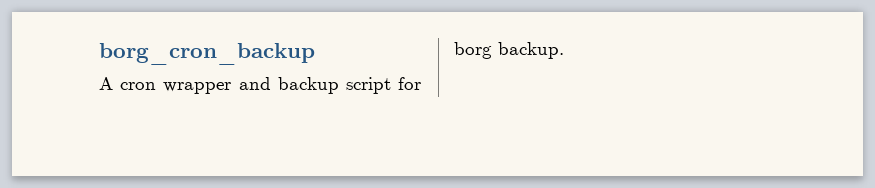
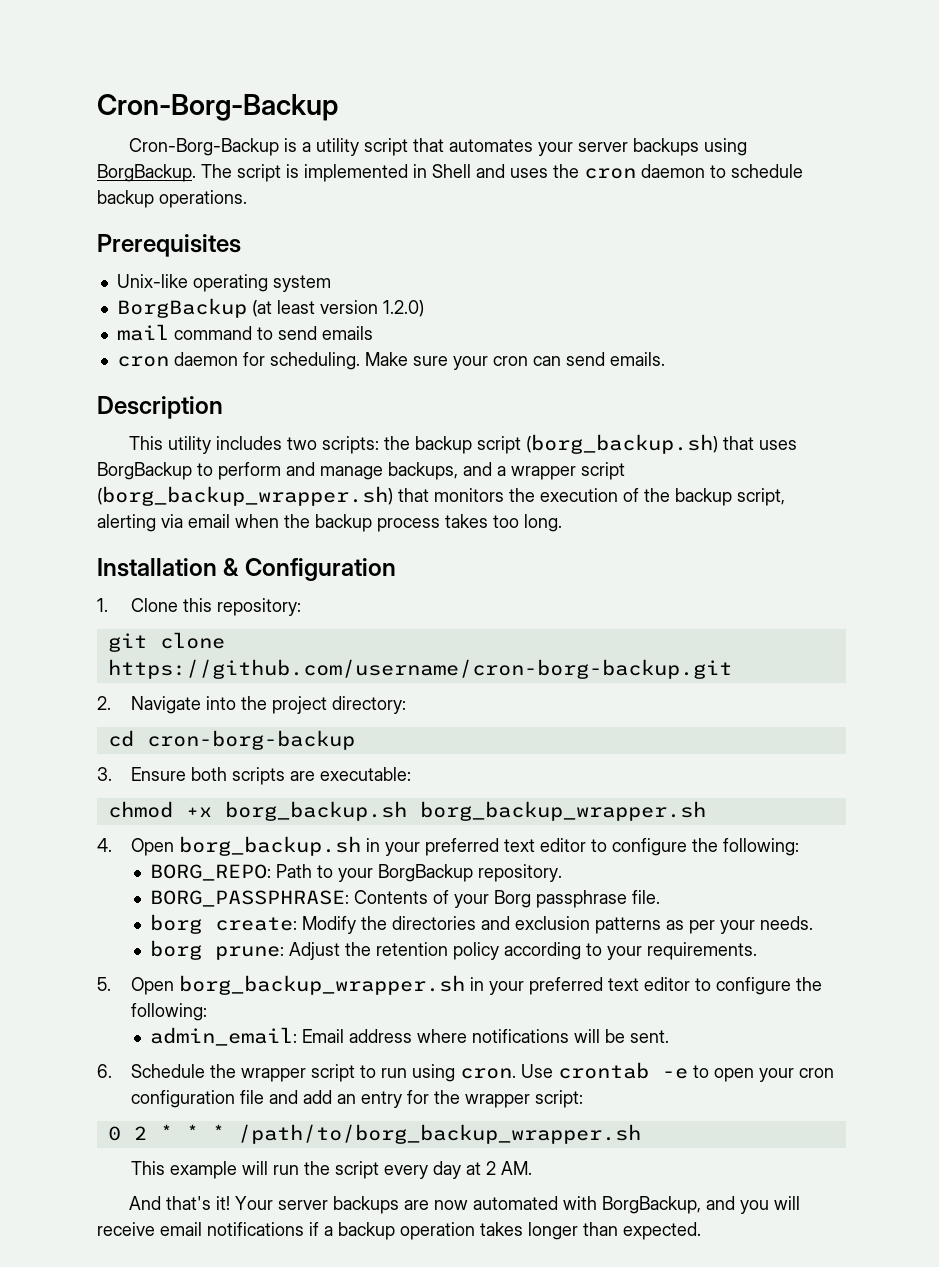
[99,43,315,65] [99,77,421,94] [454,42,564,59] borg_cron_backup // A cron wrapper and backup script for borg backup. -> [97,94,338,121] [128,138,747,156] [97,164,803,182] [97,190,247,208] [97,234,241,257] [116,274,331,292] [116,298,424,318] [116,324,373,341] [116,352,665,370] [97,396,223,419] [128,434,797,454] [97,462,625,480] [97,486,785,506] [97,514,562,532] [97,558,396,581] [97,598,301,616] [107,632,225,652] [107,659,732,679] [97,696,406,714] [107,730,355,750] [97,767,411,785] [107,801,706,821] [97,836,799,856] [150,864,563,882] [150,890,661,908] [150,914,814,934] [150,940,758,960] [97,975,822,995] [130,1003,207,1021] [150,1027,670,1046] [97,1062,834,1082] [130,1090,583,1108] [107,1124,641,1144] [130,1161,532,1179] [128,1196,800,1214] [97,1222,701,1240] Cron-Borg-Backup // Cron-Borg-Backup is a utility script that automates your server backups using BorgBackup. The script is implemented in Shell and uses the cron daemon to schedule backup operations. // Prerequisites // Unix-like operating system // BorgBackup (at least version 1.2.0) // mail command to send emails // cron daemon for scheduling. Make sure your cron can send emails. // Description // This utility includes two scripts: the backup script (borg_backup.sh) that uses BorgBackup to perform and manage backups, and a wrapper script (borg_backup_wrapper.sh) that monitors the execution of the backup script, alerting via email when the backup process takes too long. // Installation & Configuration // 1. Clone this repository: // git clone https://github.com/username/cron-borg-backup.git // 2. Navigate into the project directory: // cd cron-borg-backup // 3. Ensure both scripts are executable: // chmod +x borg_backup.sh borg_backup_wrapper.sh // 4. Open borg_backup.sh in your preferred text editor to configure the following: // BORG_REPO: Path to your BorgBackup repository. // BORG_PASSPHRASE: Contents of your Borg passphrase file. // borg create: Modify the directories and exclusion patterns as per your needs. // borg prune: Adjust the retention policy according to your requirements. // 5. Open borg_backup_wrapper.sh in your preferred text editor to configure the following: // admin_email: Email address where notifications will be sent. // 6. Schedule the wrapper script to run using cron. Use crontab -e to open your cron configuration file and add an entry for the wrapper script: // 0 2 * * * /path/to/borg_backup_wrapper.sh // This example will run the script every day at 2 AM. // And that's it! Your server backups are now automated with BorgBackup, and you will receive email notifications if a backup operation takes longer than expected.

